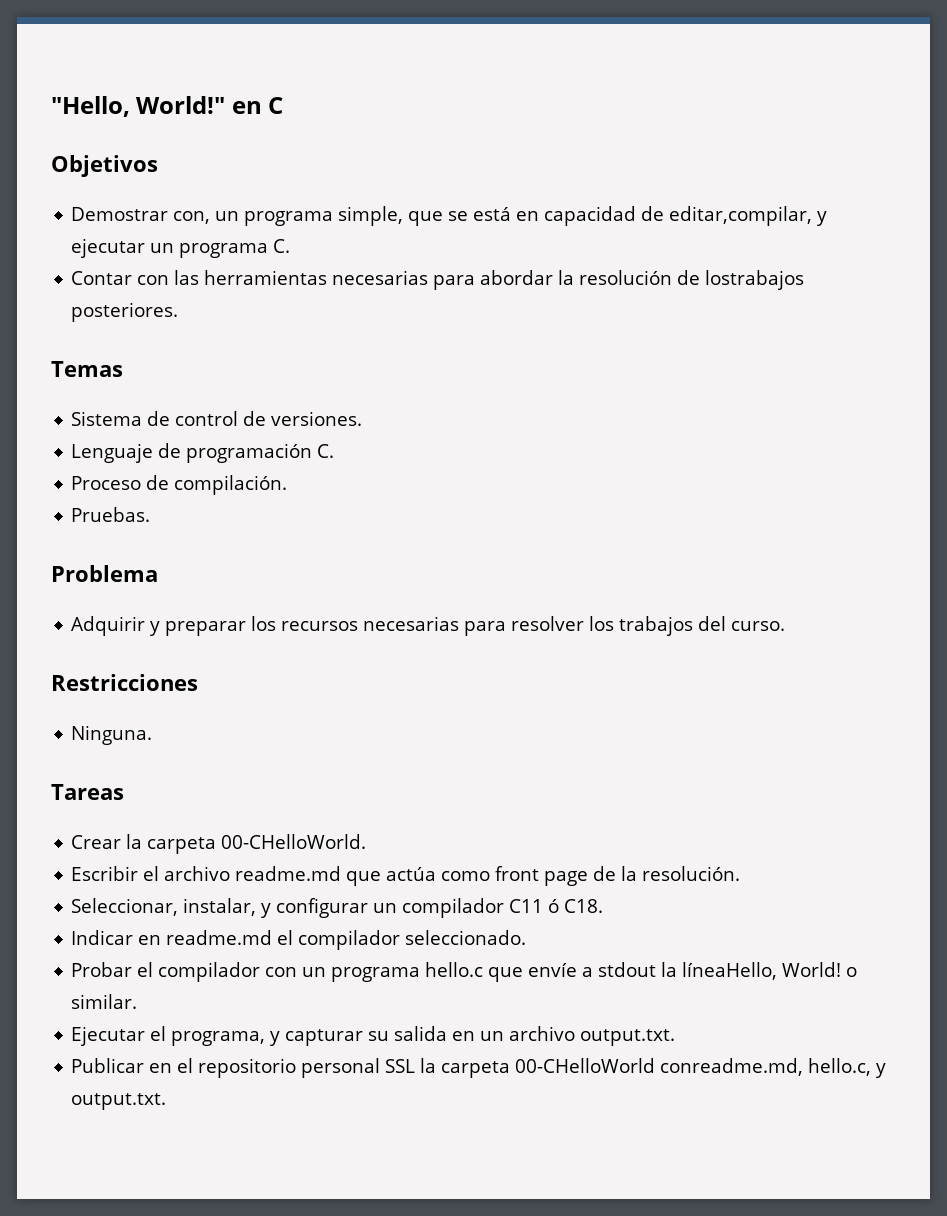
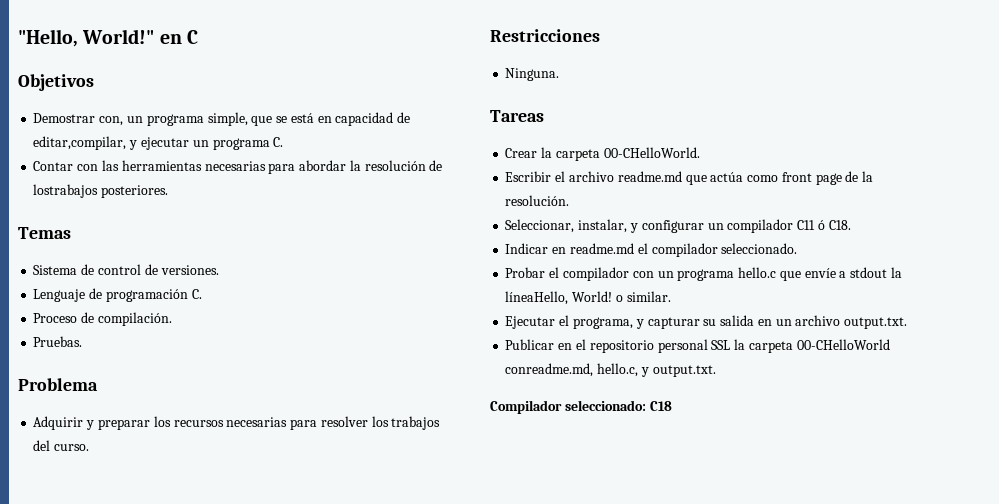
(167, 1101) none -> [490,400,672,414] // Compilador seleccionado: C18

